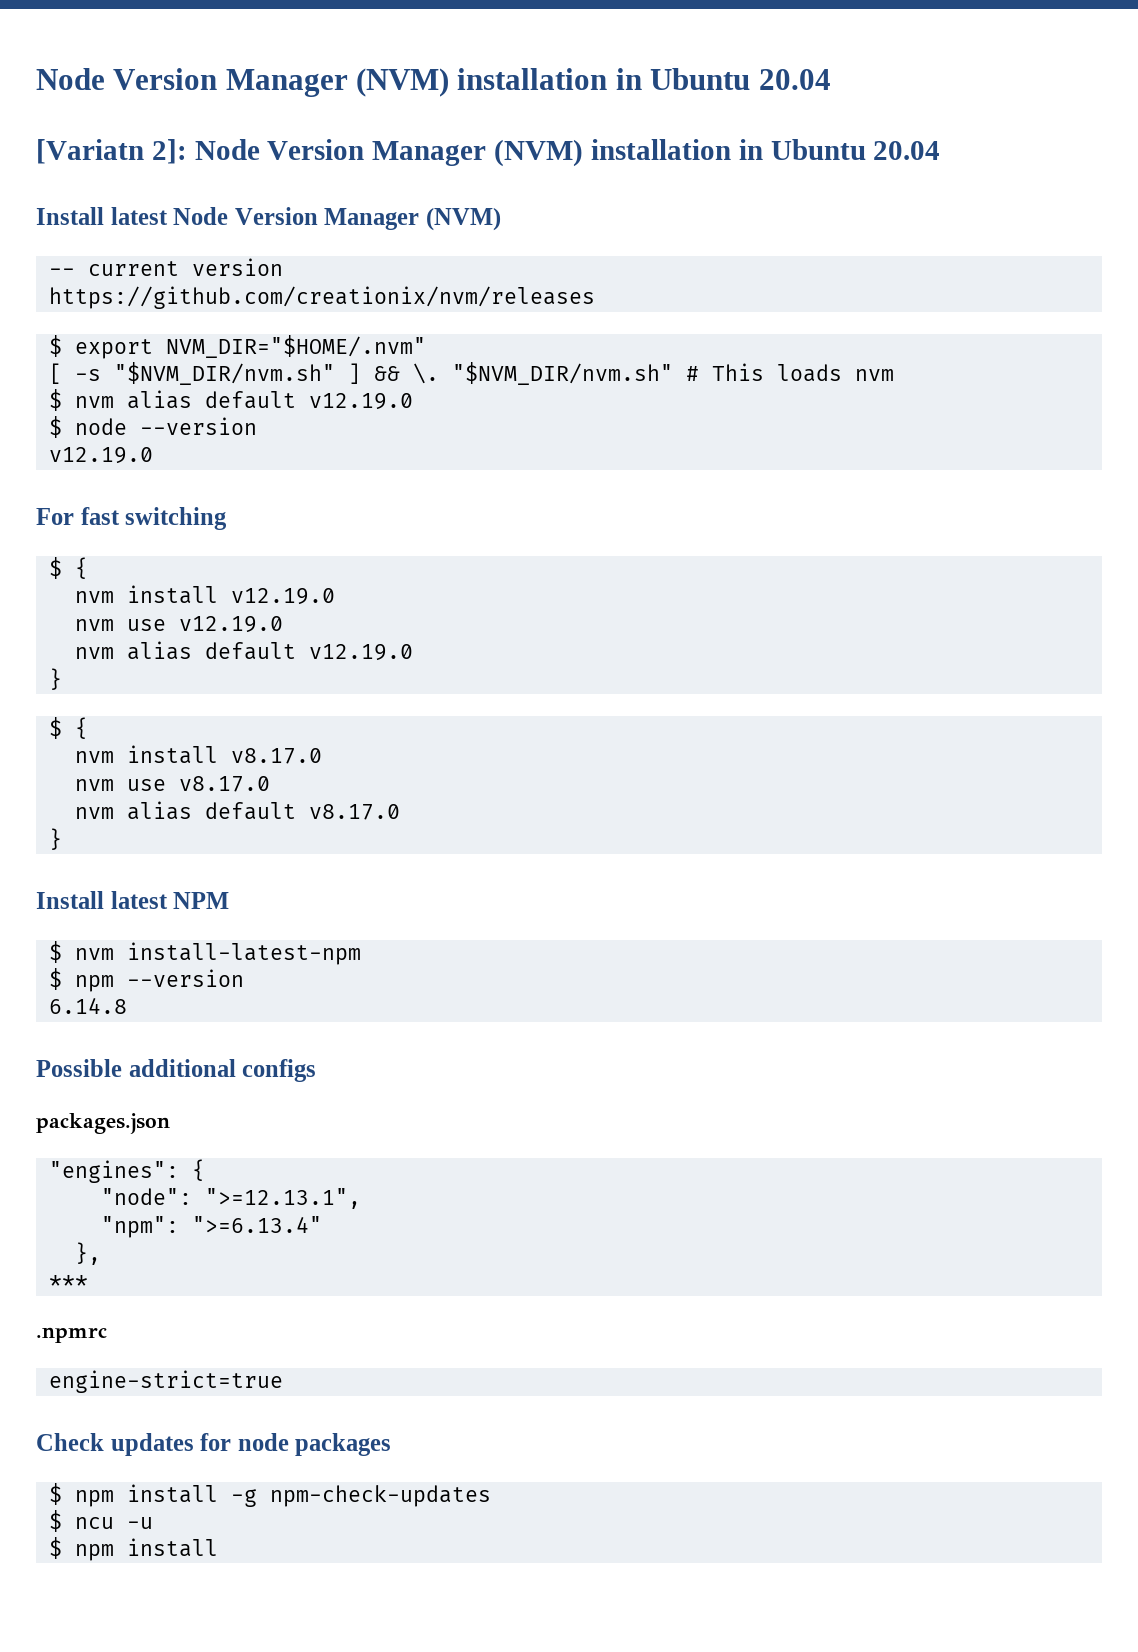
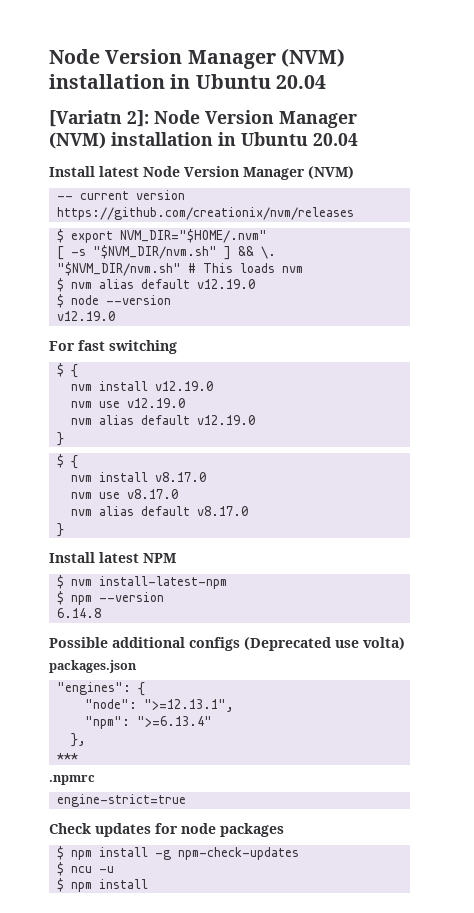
(317, 1070) none -> [244,637,405,651] (Deprecated use volta)

